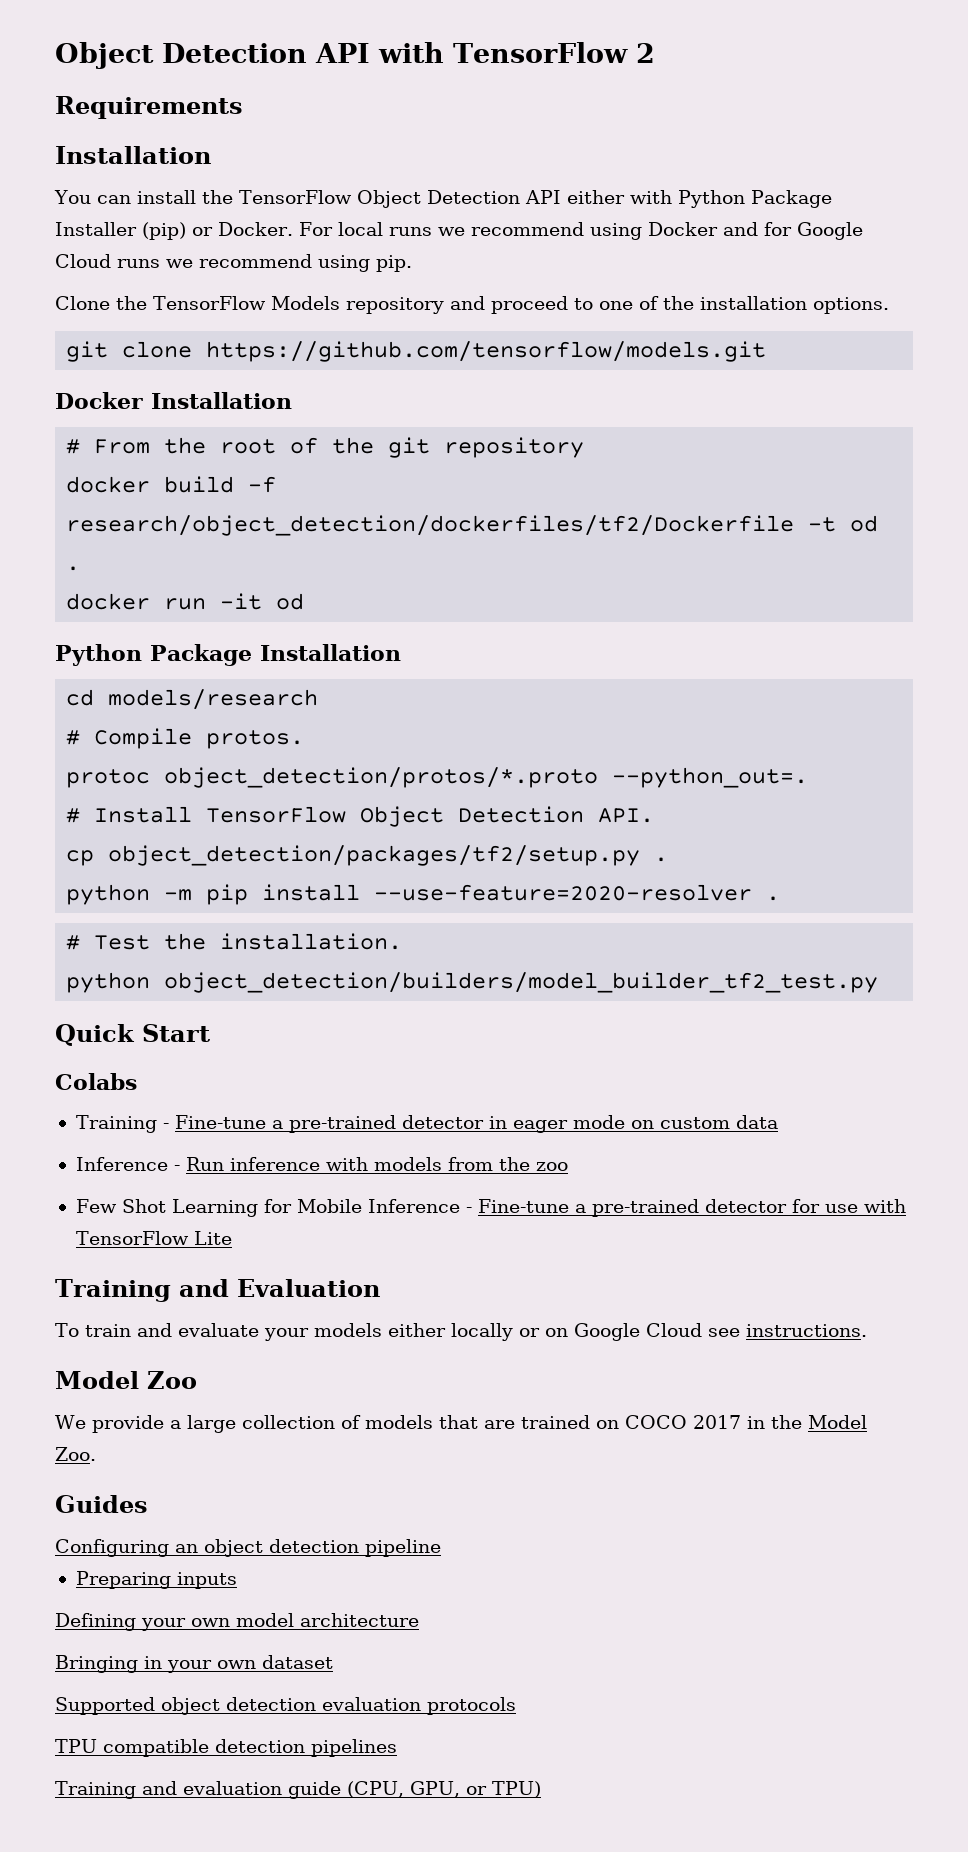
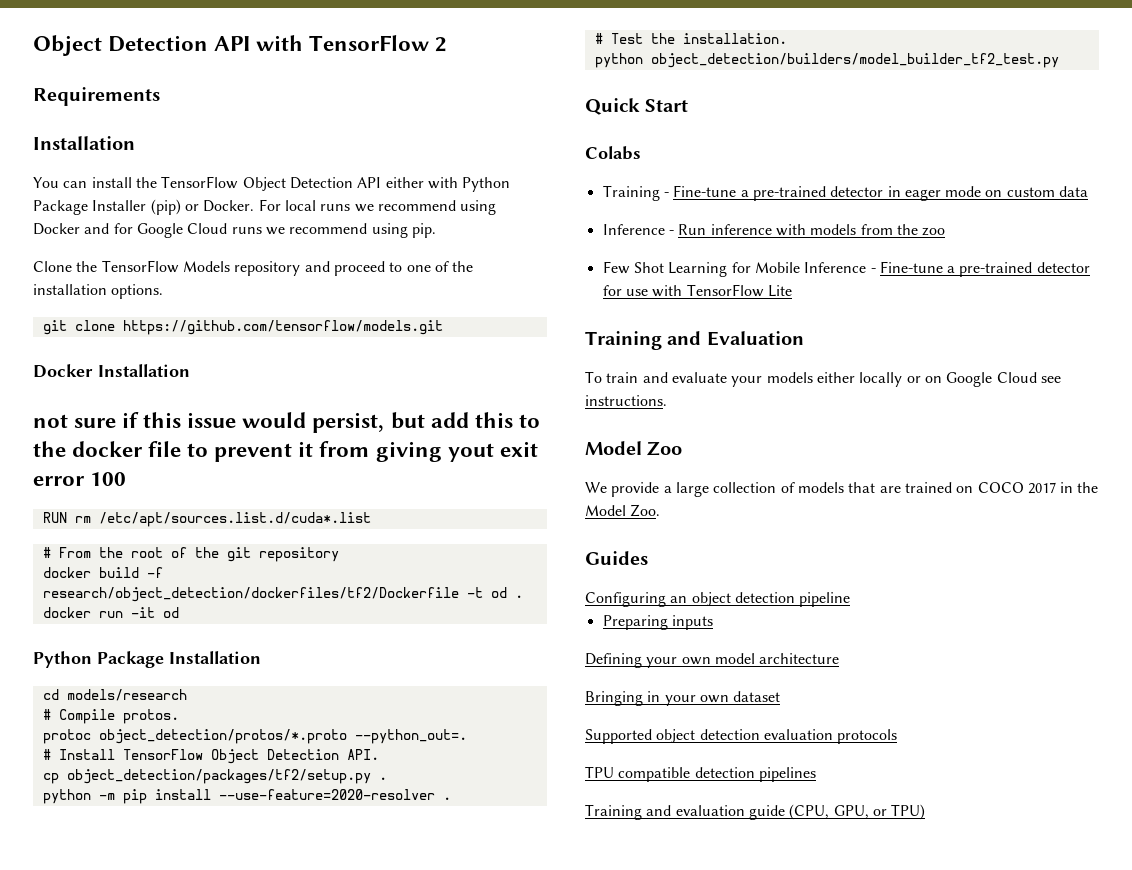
(292, 400) none -> [33,412,540,433] [33,441,538,462] [33,472,127,486] [42,512,371,527] // not sure if this issue would persist, but add this to the docker file to prevent it from giving yout exit error 100 // RUN rm /etc/apt/sources.list.d/cuda*.list

